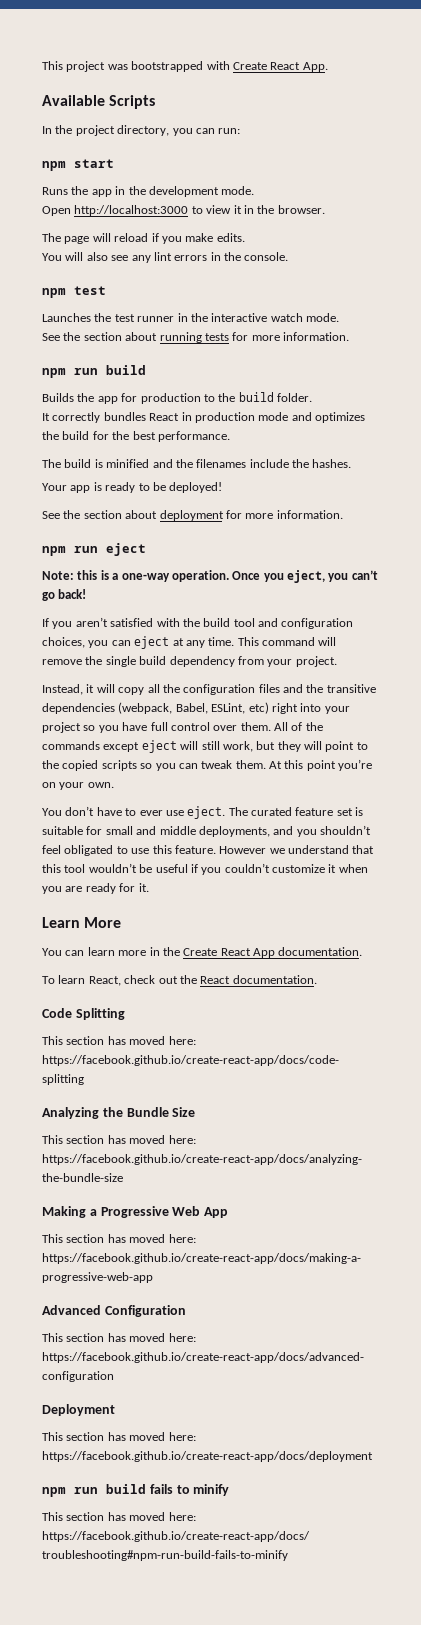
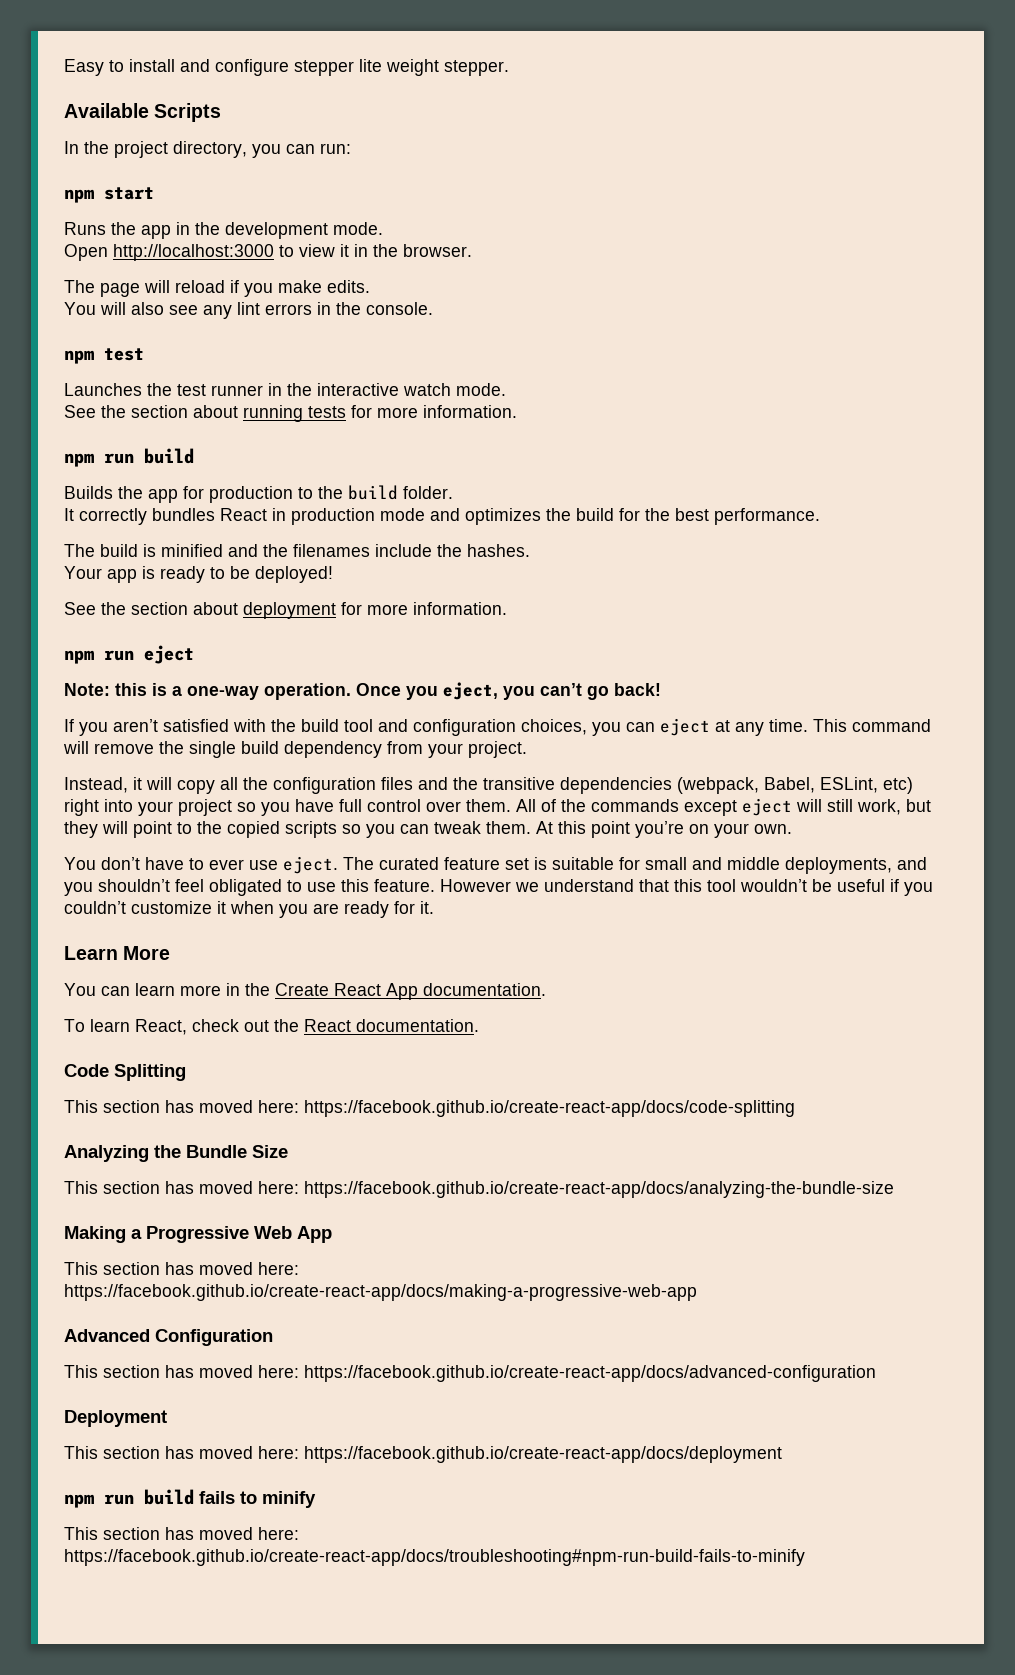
[42,61,328,72] This project was bootstrapped with Create React App. -> [64,59,509,76] Easy to install and configure stepper lite weight stepper.

